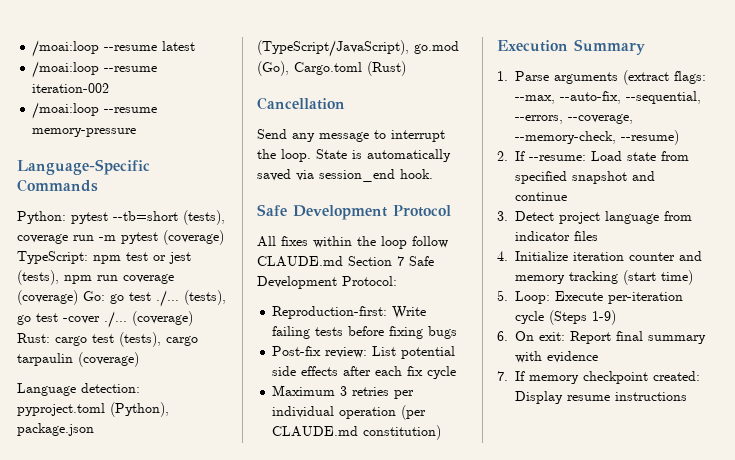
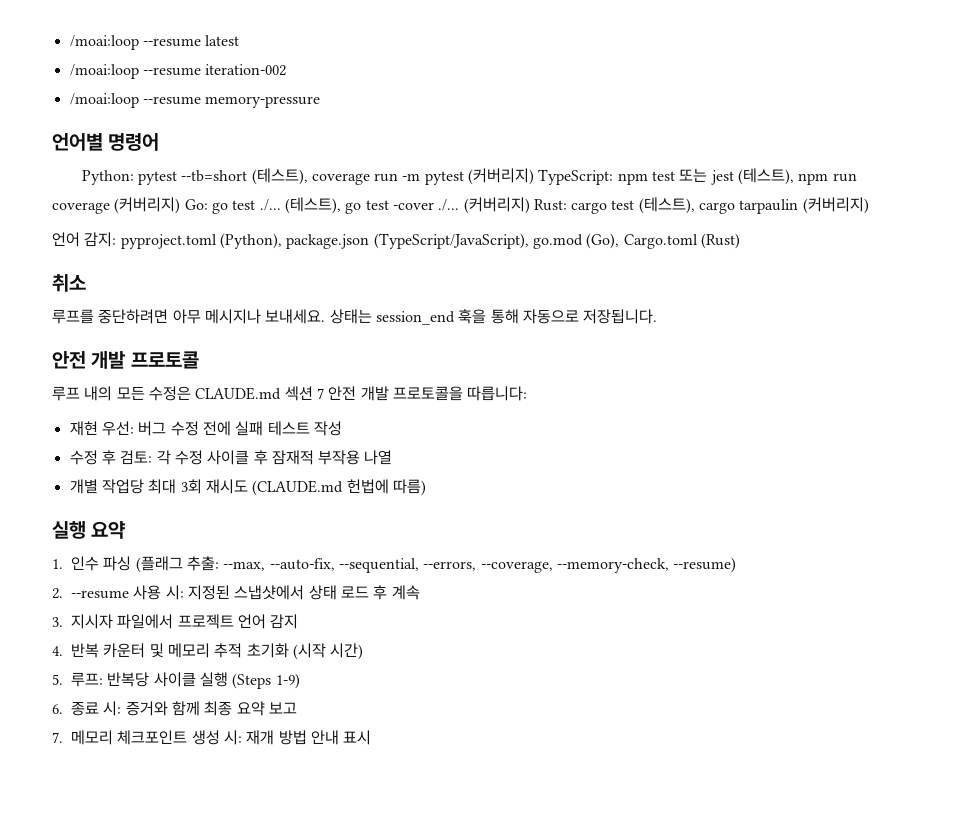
[17,159,150,175] [17,179,98,192] Language-Specific Commands -> [52,133,160,151] 언어별 명령어
[183,210,225,225] (tests), -> [251,168,308,185] (테스트),
[163,230,224,245] (coverage) -> [468,168,535,185] (커버리지)
[153,252,191,264] [17,270,59,285] or jest (tests), -> [679,168,795,185] 또는 jest (테스트),
[17,290,78,305] (coverage) -> [114,197,181,214] (커버리지)
[184,290,226,305] (tests), -> [284,197,341,214] (테스트),
[132,311,193,326] (coverage) -> [463,197,530,214] (커버리지)
[119,332,161,347] (tests), -> [638,197,695,214] (테스트),
[78,352,139,367] [17,383,140,396] (coverage) // Language detection: -> [802,197,869,214] [52,232,117,247] (커버리지) // 언어 감지:
[257,97,345,110] [257,129,445,142] [257,149,451,162] [257,169,433,182] [257,204,451,220] [257,236,448,249] [257,256,434,267] [257,276,397,289] [272,306,427,319] [272,326,458,339] [272,346,456,359] [272,366,457,379] [272,385,415,399] [272,405,427,420] [272,425,442,440] [497,39,645,55] [497,70,707,85] Cancellation // Send any message to interrupt the loop. State is automatically saved via session_end hook. // Safe Development Protocol // All fixes within the loop follow CLAUDE.md Section 7 Safe Development Protocol: // Reproduction-first: Write failing tests before fixing bugs // Post-fix review: List potential side effects after each fix cycle // Maximum 3 retries per individual operation (per CLAUDE.md constitution) // Execution Summary // 1. Parse arguments (extract flags: -> [52,274,86,292] [52,309,658,325] [52,351,199,369] [52,386,528,401] [69,421,342,436] [69,450,393,465] [69,479,426,496] [52,521,126,539] [52,556,219,573] 취소 // 루프를 중단하려면 아무 메시지나 보내세요. 상태는 session_end 훅을 통해 자동으로 저장됩니다. // 안전 개발 프로토콜 // 루프 내의 모든 수정은 CLAUDE.md 섹션 7 안전 개발 프로토콜을 따릅니다: // 재현 우선: 버그 수정 전에 실패 테스트 작성 // 수정 후 검토: 각 수정 사이클 후 잠재적 부작용 나열 // 개별 작업당 최대 3회 재시도 (CLAUDE.md 헌법에 따름) // 실행 요약 // 1. 인수 파싱 (플래그 추출:
[515,151,690,161] [515,171,656,184] [515,192,568,201] [497,211,693,224] [515,231,599,241] [497,251,703,261] [515,270,694,285] [497,290,684,304] [515,310,617,325] [497,331,707,344] [515,351,599,363] [497,371,701,384] [515,391,688,404] If --resume: Load state from specified snapshot and continue // 3. Detect project language from indicator files // 4. Initialize iteration counter and memory tracking (start time) // 5. Loop: Execute per-iteration cycle (Steps 1-9) // 6. On exit: Report final summary with evidence // 7. If memory checkpoint created: Display resume instructions -> [71,585,420,600] [52,614,299,629] [52,643,364,660] [52,672,300,689] [52,701,297,716] [52,730,372,745] --resume 사용 시: 지정된 스냅샷에서 상태 로드 후 계속 // 3. 지시자 파일에서 프로젝트 언어 감지 // 4. 반복 카운터 및 메모리 추적 초기화 (시작 시간) // 5. 루프: 반복당 사이클 실행 (Steps 1-9) // 6. 종료 시: 증거와 함께 최종 요약 보고 // 7. 메모리 체크포인트 생성 시: 재개 방법 안내 표시

